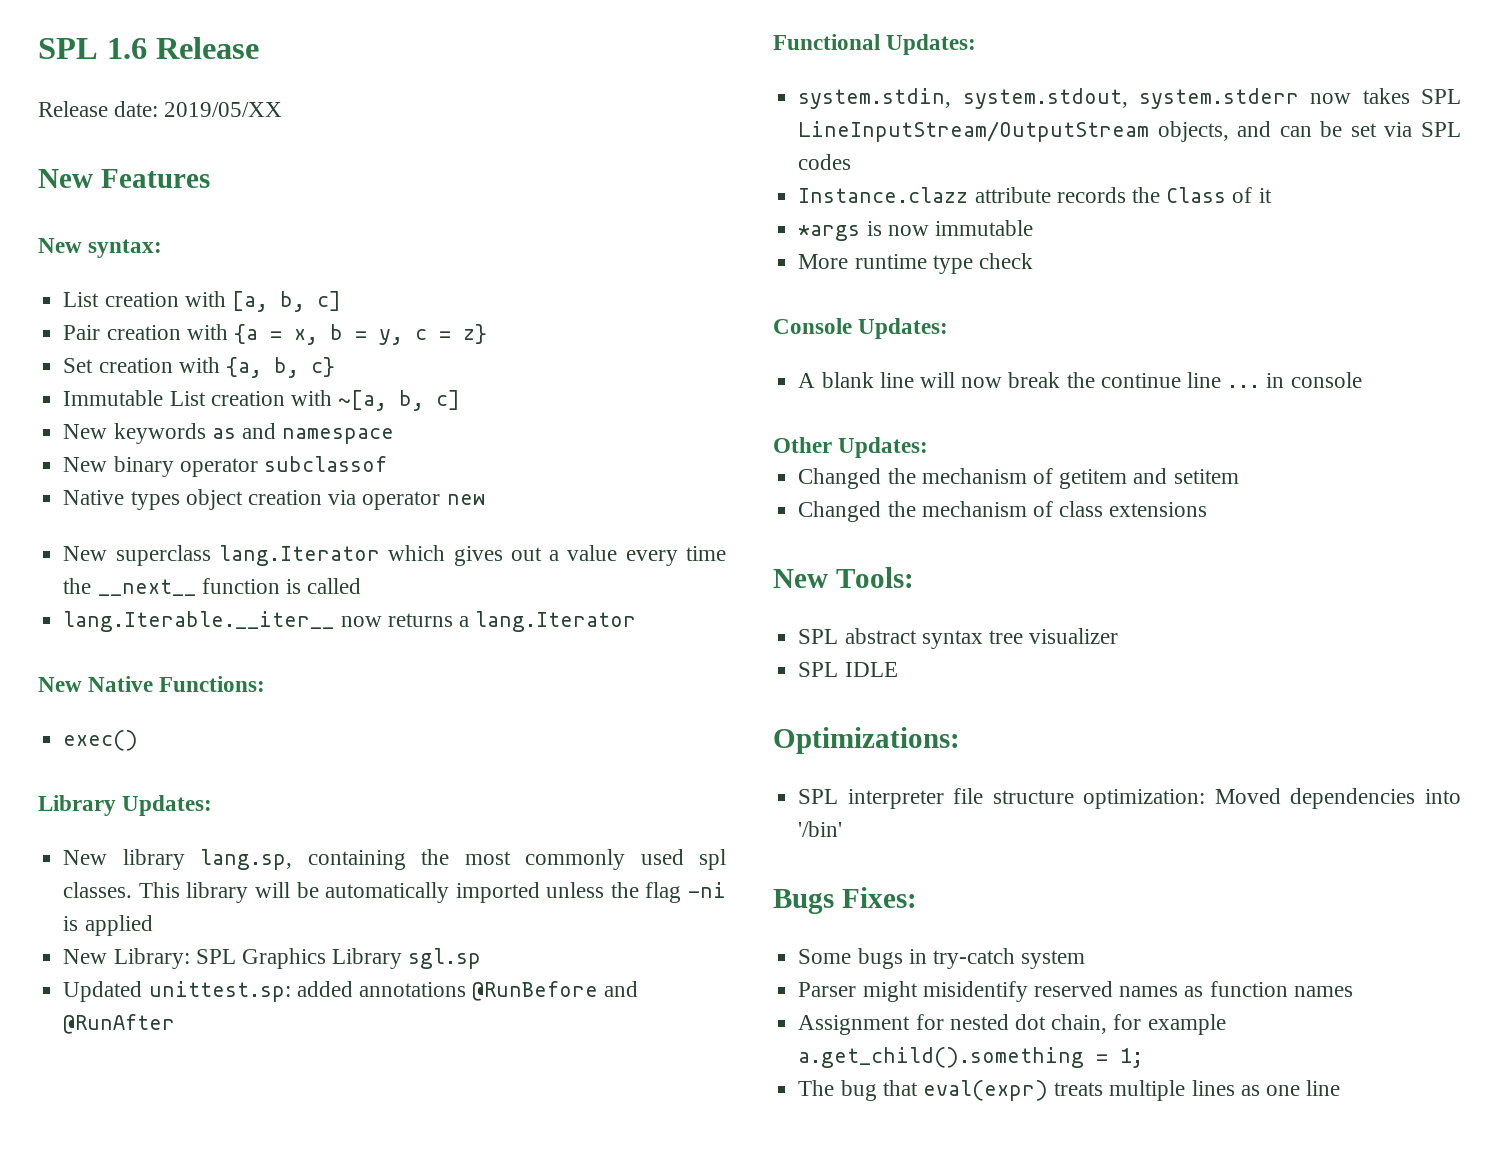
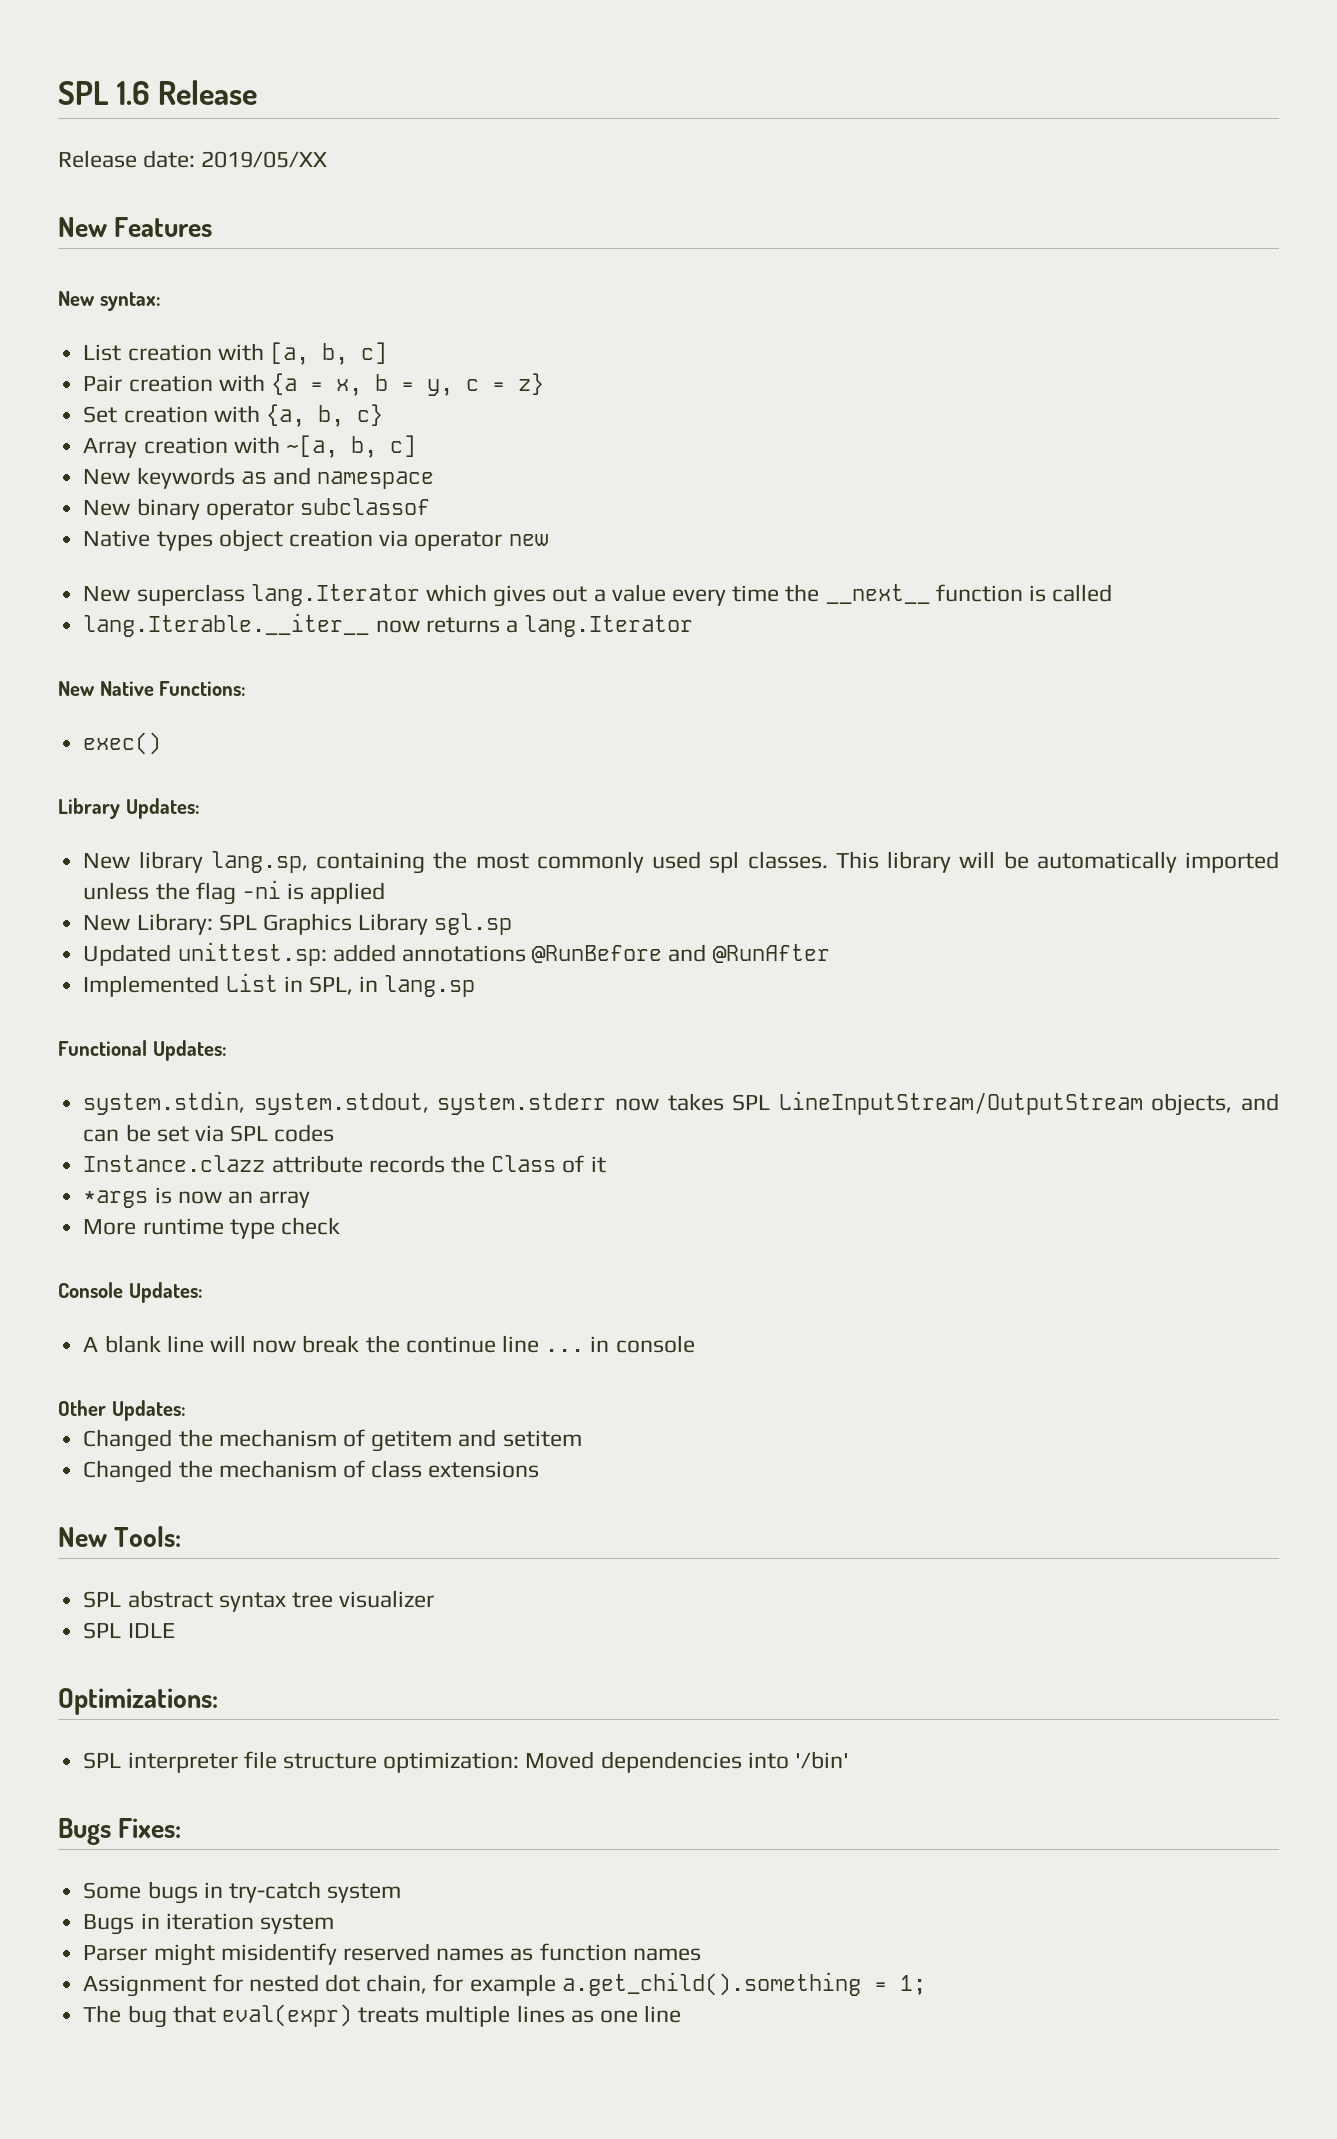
[63,390,206,406] Immutable List -> [83,438,138,458] Array
(176, 1024) none -> [83,973,476,997] // Implemented List in SPL, in lang.sp
[934,220,1033,236] immutable -> [227,1191,311,1208] an array
(1086, 959) none -> [83,1913,334,1935] // Bugs in iteration system

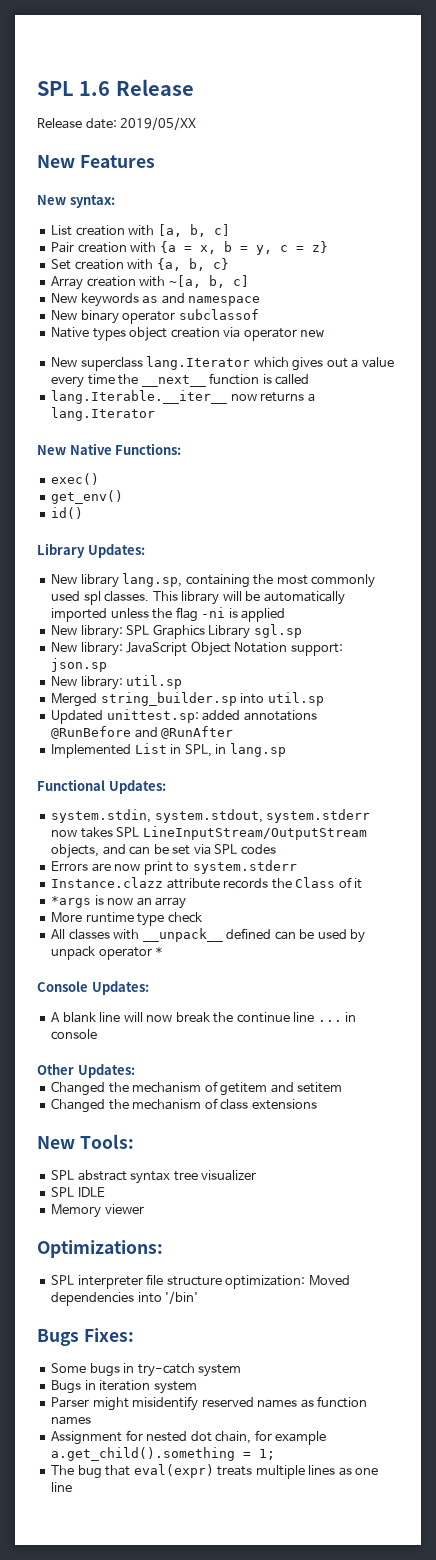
(162, 743) none -> [51,490,124,504] [51,507,84,519] // get_env() // id()
[136,913,213,935] Library: -> [80,625,123,639] library:
(513, 924) none -> [51,641,343,656] [51,658,108,672] [51,675,183,690] [51,692,324,707] // New library: JavaScript Object Notation support: json.sp // New library: util.sp // Merged string_builder.sp into util.sp
(335, 1133) none -> [51,860,297,875] // Errors are now print to system.stderr
(340, 1226) none -> [51,928,366,943] [51,946,164,960] // All classes with __unpack__ defined can be used by unpack operator *
(175, 1630) none -> [51,1204,144,1218] // Memory viewer

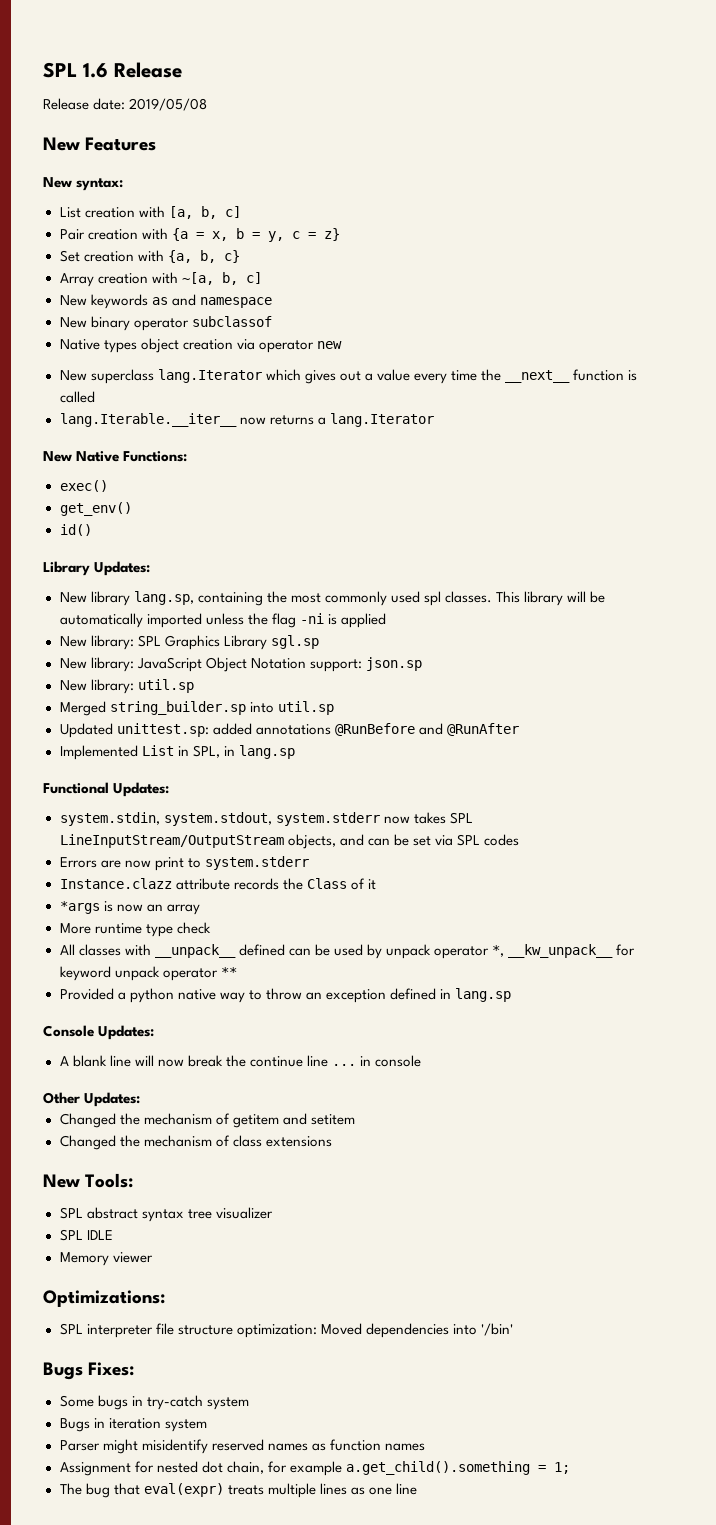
[120,117,197,130] 2019/05/XX -> [129,98,208,111] 2019/05/08
[155,947,164,956] * -> [492,944,636,958] [59,966,237,981] [59,988,512,1003] *, __kw_unpack__ for keyword unpack operator ** // Provided a python native way to throw an exception defined in lang.sp

